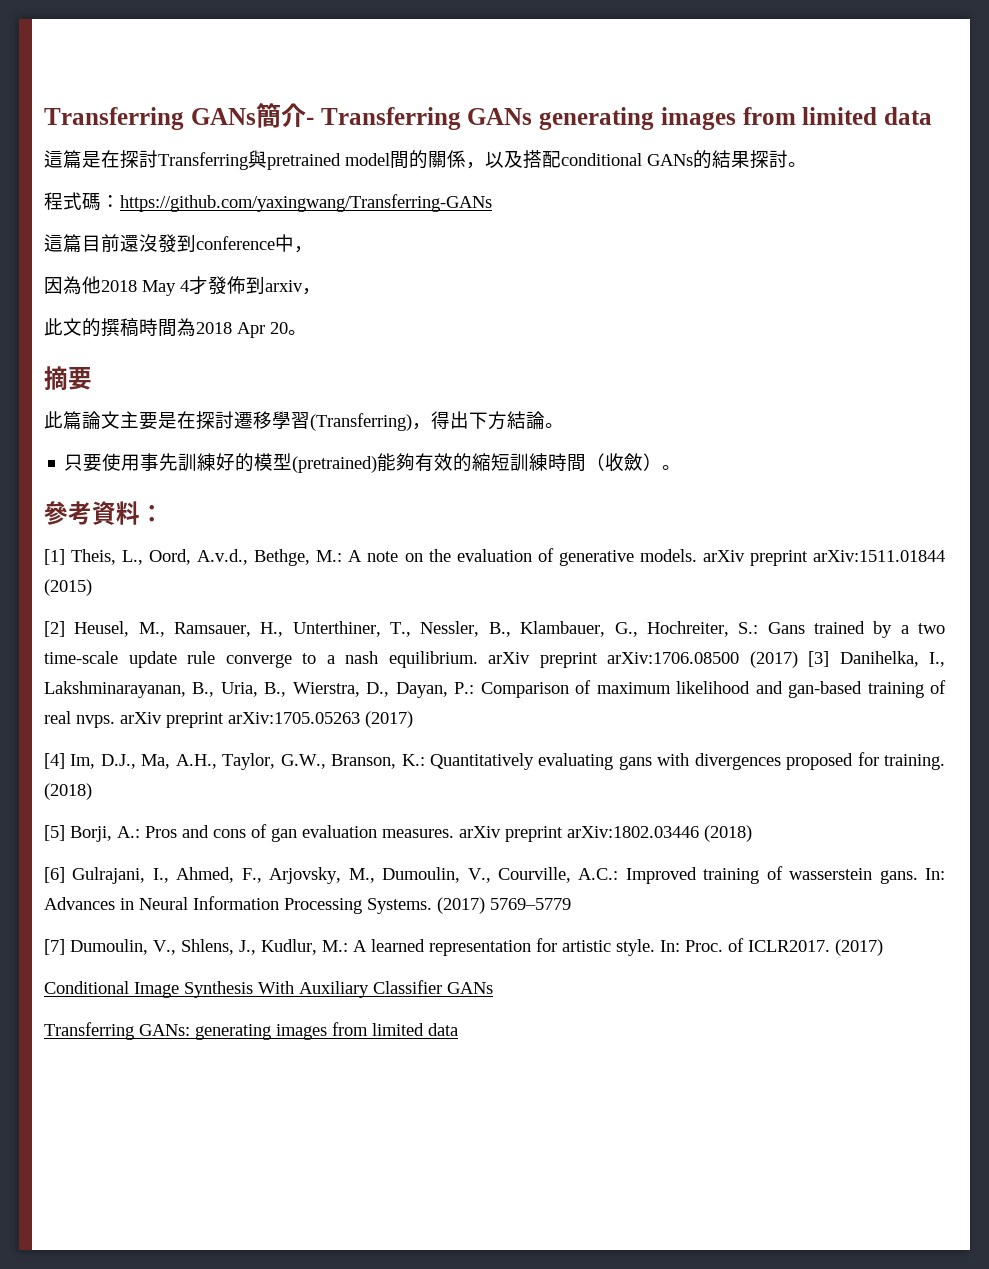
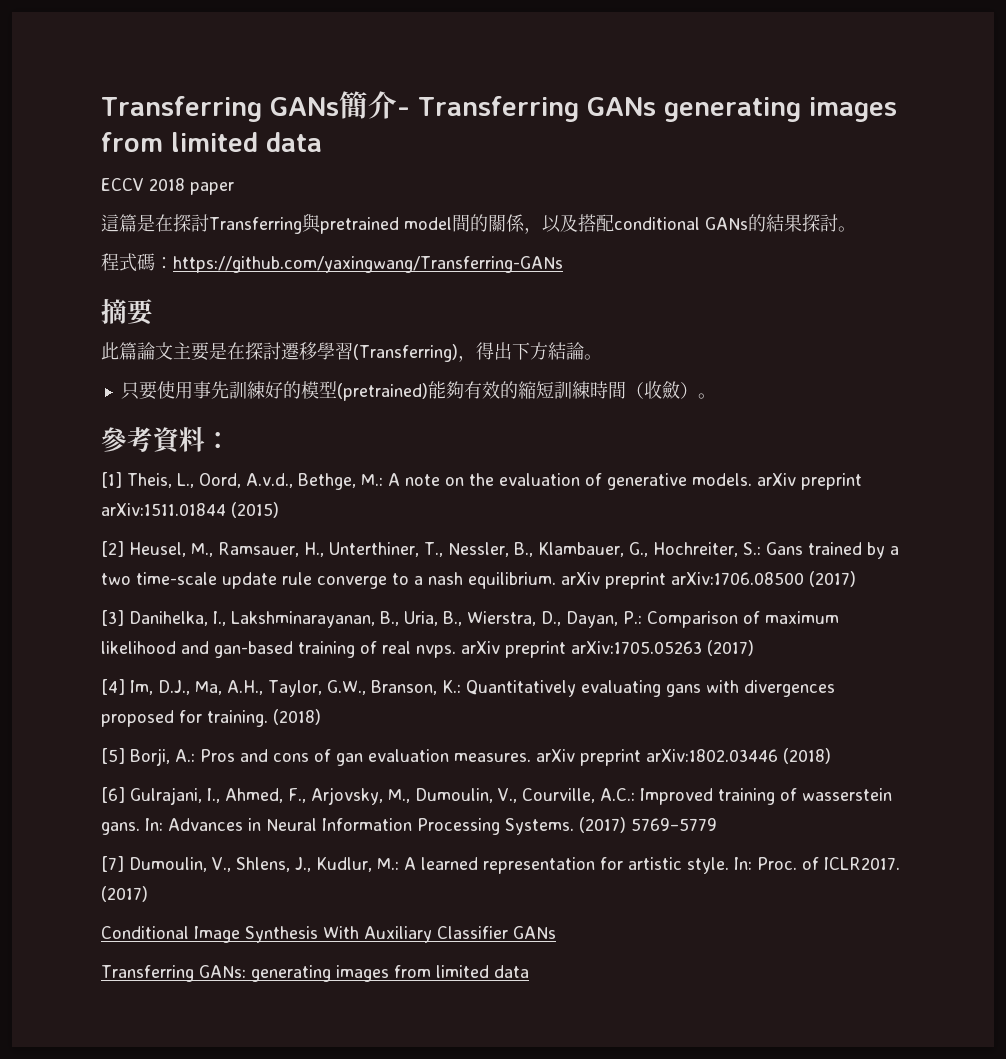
(932, 116) none -> [101,178,234,195] // ECCV 2018 paper
[44,234,313,253] [44,276,321,296] [44,318,307,338] // 這篇目前還沒發到conference中， // 因為他2018 May 4才發佈到arxiv， // 此文的撰稿時間為2018 Apr 20。 -> (563, 264) none
(798, 659) none -> (856, 579) //

